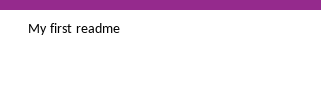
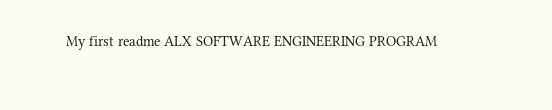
(120, 28) none -> [164,35,437,47] ALX SOFTWARE ENGINEERING PROGRAM

